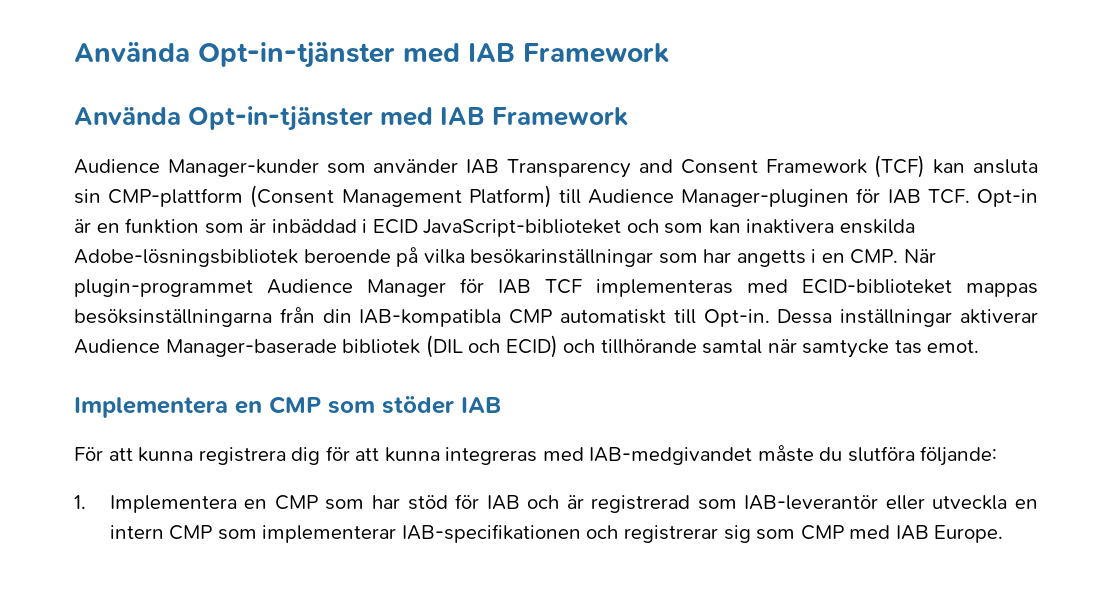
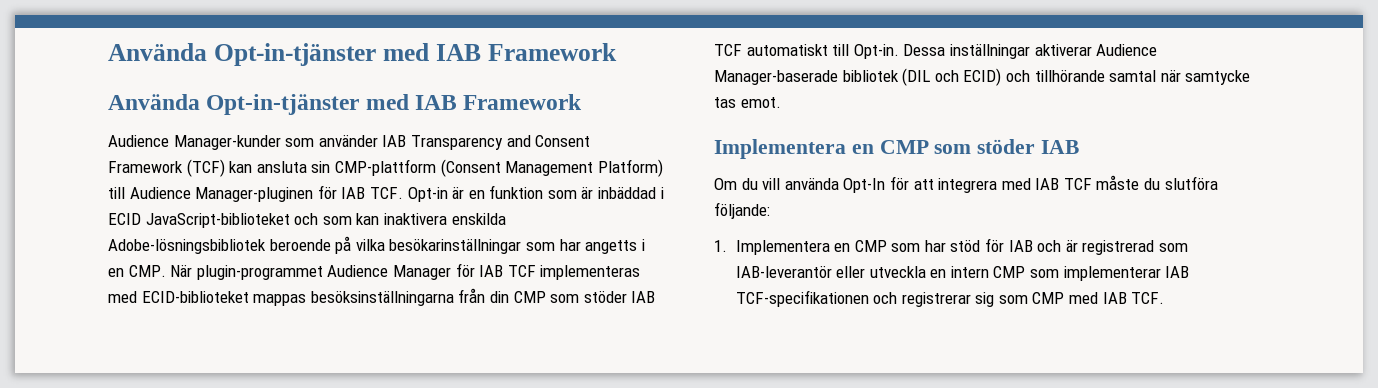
[359,309,553,327] IAB-kompatibla CMP -> [513,291,656,303] [714,44,742,56] CMP som stöder IAB TCF
[74,446,753,465] För att kunna registrera dig för att kunna integreras med IAB-medgivandet -> [714,176,1092,193] Om du vill använda Opt-In för att integrera med IAB TCF
[401,524,581,543] IAB-specifikationen -> [1165,266,1190,278] [735,290,869,307] IAB TCF-specifikationen
[934,525,1004,543] Europe. -> [1131,292,1165,304] TCF.

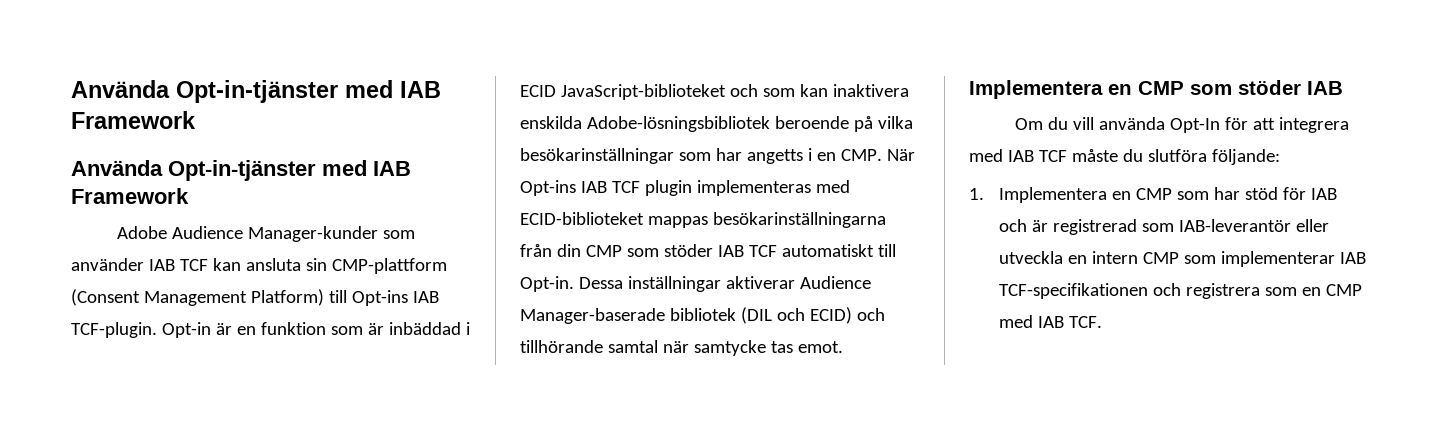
(583, 102) none -> [117,226,168,239] Adobe
[410,135,591,150] [108,159,225,177] Transparency and Consent Framework (TCF) -> [179,259,208,271] TCF
[129,185,403,202] Audience Manager-pluginen för IAB TCF. -> [351,290,439,306] [71,322,157,338] Opt-ins IAB TCF-plugin.
[196,263,536,280] plugin-programmet Audience Manager för IAB TCF -> [520,180,692,196] Opt-ins IAB TCF plugin
[310,291,454,306] besöksinställningarna -> [712,212,886,228] besökarinställningarna
[901,292,1028,307] registrerar sig som -> [1185,283,1321,299] registrera som en

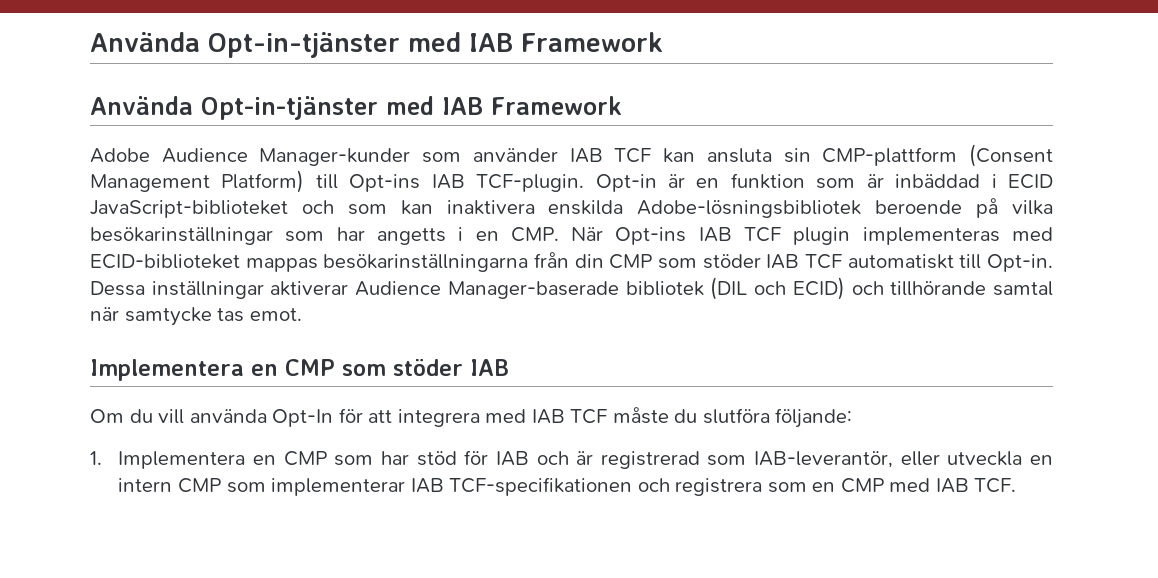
[1178,219,1291,232] IAB-leverantör -> [754,451,894,468] IAB-leverantör,

